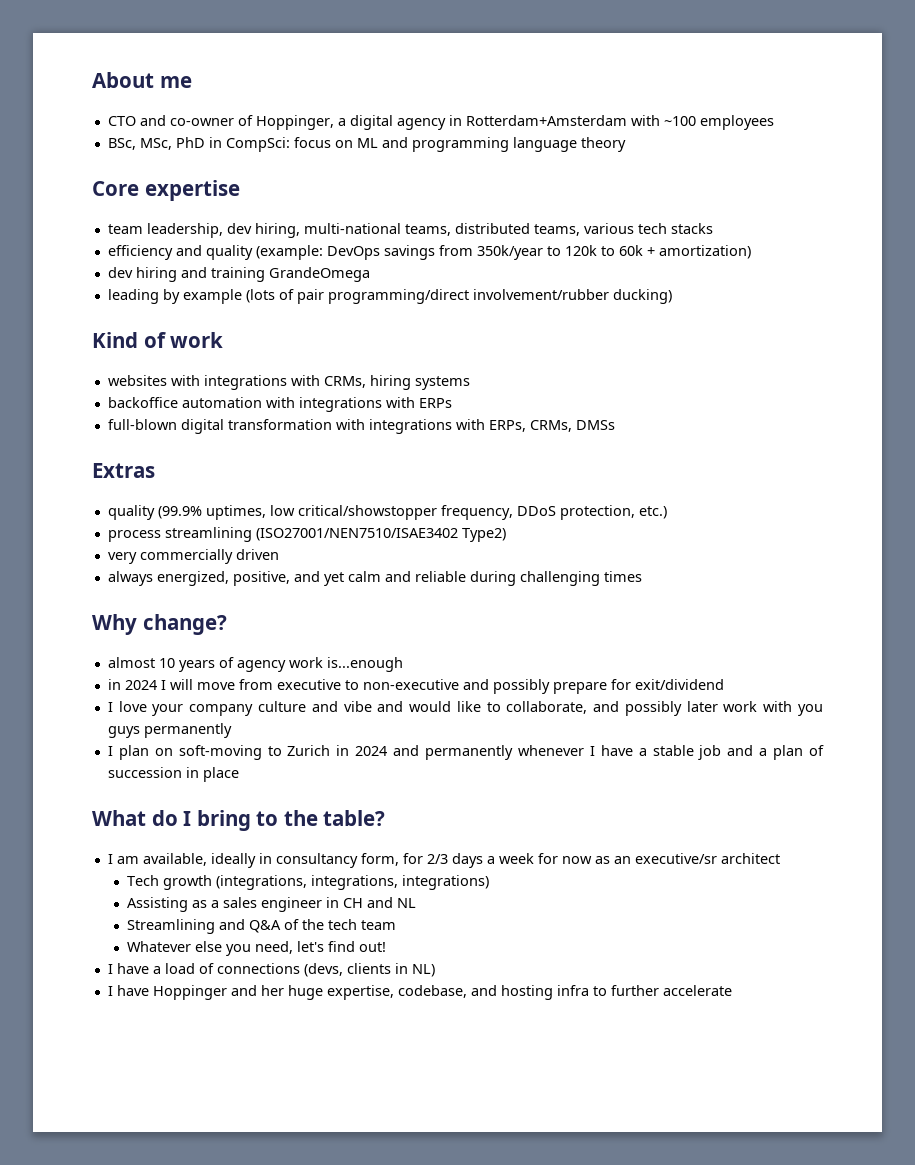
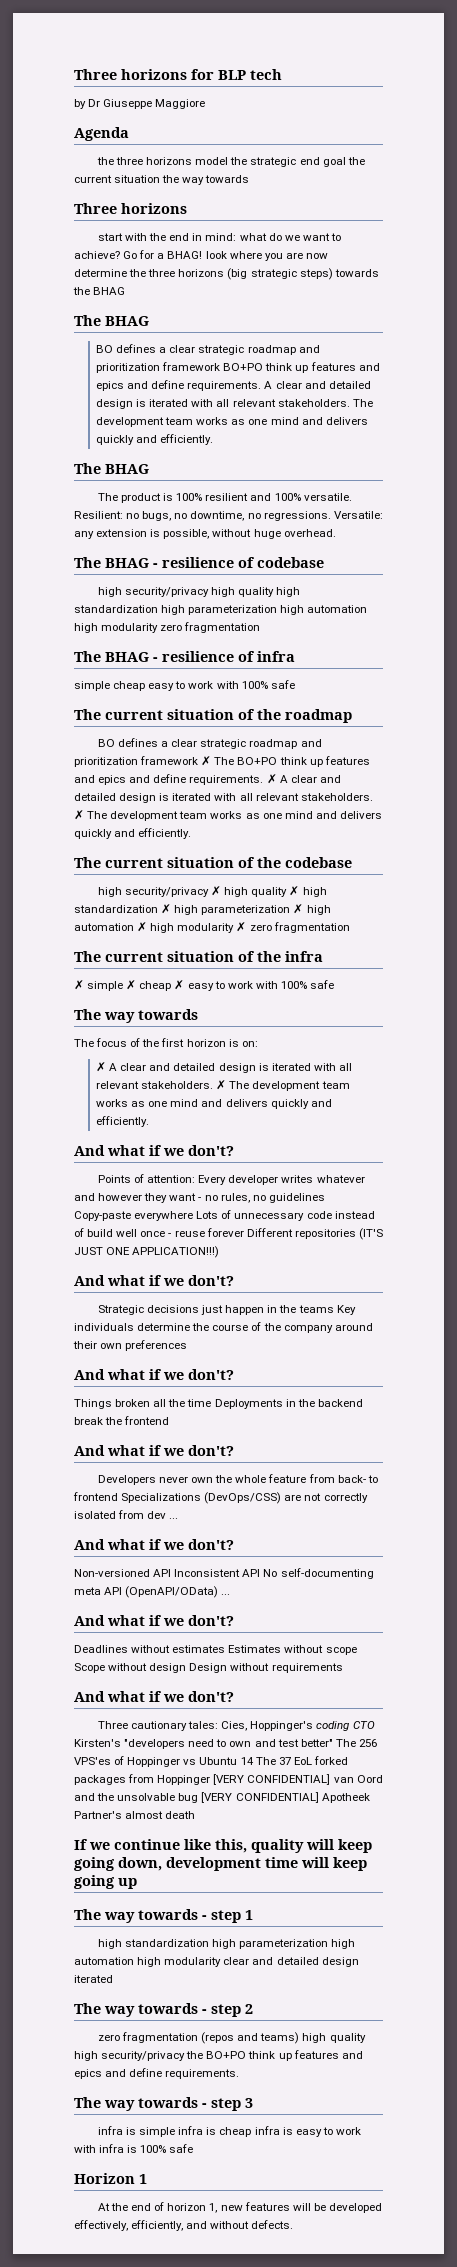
[92,72,192,88] [107,115,774,130] [107,137,626,152] [92,180,240,201] [107,223,713,238] [107,245,751,260] [107,267,370,282] [107,289,672,304] [92,332,224,348] [107,375,470,390] [107,397,452,412] [107,419,615,434] [92,463,155,478] [107,505,667,520] [107,527,506,542] [107,549,279,564] [107,571,642,586] [92,614,227,635] [107,657,403,672] [107,679,724,694] [107,701,823,716] [107,723,232,738] [107,745,825,760] [107,767,239,782] [92,810,386,831] [107,853,780,868] [127,875,490,890] [127,897,417,912] [127,919,397,934] [127,941,387,956] [107,963,435,977] [107,985,732,1000] About me // CTO and co-owner of Hoppinger, a digital agency in Rotterdam+Amsterdam with ~100 employees // BSc, MSc, PhD in CompSci: focus on ML and programming language theory // Core expertise // team leadership, dev hiring, multi-national teams, distributed teams, various tech stacks // efficiency and quality (example: DevOps savings from 350k/year to 120k to 60k + amortization) // dev hiring and training GrandeOmega // leading by example (lots of pair programming/direct involvement/rubber ducking) // Kind of work // websites with integrations with CRMs, hiring systems // backoffice automation with integrations with ERPs // full-blown digital transformation with integrations with ERPs, CRMs, DMSs // Extras // quality (99.9% uptimes, low critical/showstopper frequency, DDoS protection, etc.) // process streamlining (ISO27001/NEN7510/ISAE3402 Type2) // very commercially driven // always energized, positive, and yet calm and reliable during challenging times // Why change? // almost 10 years of agency work is...enough // in 2024 I will move from executive to non-executive and possibly prepare for exit/dividend // I love your company culture and vibe and would like to collaborate, and possibly later work with you guys permanently // I plan on soft-moving to Zurich in 2024 and permanently whenever I have a stable job and a plan of succession in place // What do I bring to the table? // I am available, ideally in consultancy form, for 2/3 days a week for now as an executive/sr architect // Tech growth (integrations, integrations, integrations) // Assisting as a sales engineer in CH and NL // Streamlining and Q&A of the tech team // Whatever else you need, let's find out! // I have a load of connections (devs, clients in NL) // I have Hoppinger and her huge expertise, codebase, and hosting infra to further accelerate -> [74,69,282,80] [74,99,206,109] [74,127,129,141] [96,157,365,167] [74,175,250,185] [74,203,187,214] [97,233,341,241] [74,250,328,261] [74,268,379,280] [73,287,126,295] [74,315,149,326] [96,344,320,355] [96,362,380,373] [96,380,371,391] [96,399,373,409] [96,417,368,427] [96,434,214,445] [74,463,149,474] [97,493,352,503] [74,511,383,521] [74,529,336,539] [74,557,324,568] [97,587,301,597] [74,605,368,615] [74,622,261,633] [74,651,295,662] [74,680,295,691] [74,709,352,723] [97,738,322,749] [74,756,370,767] [74,774,341,785] [74,793,373,803] [74,810,382,821] [74,828,192,839] [74,857,352,868] [97,886,327,897] [74,904,331,915] [74,922,350,933] [74,951,323,962] [74,980,335,991] [74,1009,198,1023] [74,1038,258,1047] [96,1062,353,1073] [96,1080,350,1091] [96,1099,332,1109] [96,1116,150,1127] [74,1145,234,1156] [97,1174,365,1185] [74,1193,325,1203] [74,1210,375,1221] [74,1228,383,1240] [74,1246,220,1258] [74,1275,234,1286] [97,1305,356,1315] [74,1322,373,1333] [73,1340,188,1351] [74,1369,234,1380] [74,1399,363,1409] [74,1416,170,1425] [74,1445,234,1456] [97,1474,378,1485] [73,1492,368,1504] [74,1510,179,1519] [74,1539,234,1550] [74,1568,374,1579] [74,1586,231,1598] [74,1615,234,1626] [74,1645,357,1655] [74,1663,343,1673] [74,1691,234,1702] [97,1721,375,1731] [74,1739,377,1749] [74,1756,348,1767] [74,1774,383,1785] [74,1792,370,1803] [74,1811,196,1819] [74,1839,372,1853] [74,1857,367,1871] [74,1875,137,1889] [74,1909,253,1923] [97,1939,356,1949] [74,1957,359,1967] [74,1975,113,1983] [74,2003,253,2017] [97,2032,366,2044] [74,2050,363,2061] [74,2068,240,2079] [74,2097,253,2111] [97,2126,361,2137] [74,2144,194,2153] [74,2173,147,2184] [97,2202,382,2213] [74,2220,294,2231] Three horizons for BLP tech // by Dr Giuseppe Maggiore // Agenda // the three horizons model the strategic end goal the current situation the way towards // Three horizons // start with the end in mind: what do we want to achieve? Go for a BHAG! look where you are now determine the three horizons (big strategic steps) towards the BHAG // The BHAG // BO defines a clear strategic roadmap and prioritization framework BO+PO think up features and epics and define requirements. A clear and detailed design is iterated with all relevant stakeholders. The development team works as one mind and delivers quickly and efficiently. // The BHAG // The product is 100% resilient and 100% versatile. Resilient: no bugs, no downtime, no regressions. Versatile: any extension is possible, without huge overhead. // The BHAG - resilience of codebase // high security/privacy high quality high standardization high parameterization high automation high modularity zero fragmentation // The BHAG - resilience of infra // simple cheap easy to work with 100% safe // The current situation of the roadmap // BO defines a clear strategic roadmap and prioritization framework ✗ The BO+PO think up features and epics and define requirements. ✗ A clear and detailed design is iterated with all relevant stakeholders. ✗ The development team works as one mind and delivers quickly and efficiently. // The current situation of the codebase // high security/privacy ✗ high quality ✗ high standardization ✗ high parameterization ✗ high automation ✗ high modularity ✗ zero fragmentation // The current situation of the infra // ✗ simple ✗ cheap ✗ easy to work with 100% safe // The way towards // The focus of the first horizon is on: // ✗ A clear and detailed design is iterated with all relevant stakeholders. ✗ The development team works as one mind and delivers quickly and efficiently. // And what if we don't? // Points of attention: Every developer writes whatever and however they want - no rules, no guidelines Copy-paste everywhere Lots of unnecessary code instead of build well once - reuse forever Different repositories (IT'S JUST ONE APPLICATION!!!) // And what if we don't? // Strategic decisions just happen in the teams Key individuals determine the course of the company around their own preferences // And what if we don't? // Things broken all the time Deployments in the backend break the frontend // And what if we don't? // Developers never own the whole feature from back- to frontend Specializations (DevOps/CSS) are not correctly isolated from dev ... // And what if we don't? // Non-versioned API Inconsistent API No self-documenting meta API (OpenAPI/OData) ... // And what if we don't? // Deadlines without estimates Estimates without scope Scope without design Design without requirements // And what if we don't? // Three cautionary tales: Cies, Hoppinger's coding CTO Kirsten's "developers need to own and test better" The 256 VPS'es of Hoppinger vs Ubuntu 14 The 37 EoL forked packages from Hoppinger [VERY CONFIDENTIAL] van Oord and the unsolvable bug [VERY CONFIDENTIAL] Apotheek Partner's almost death // If we continue like this, quality will keep going down, development time will keep going up // The way towards - step 1 // high standardization high parameterization high automation high modularity clear and detailed design iterated // The way towards - step 2 // zero fragmentation (repos and teams) high quality high security/privacy the BO+PO think up features and epics and define requirements. // The way towards - step 3 // infra is simple infra is cheap infra is easy to work with infra is 100% safe // Horizon 1 // At the end of horizon 1, new features will be developed effectively, efficiently, and without defects.

